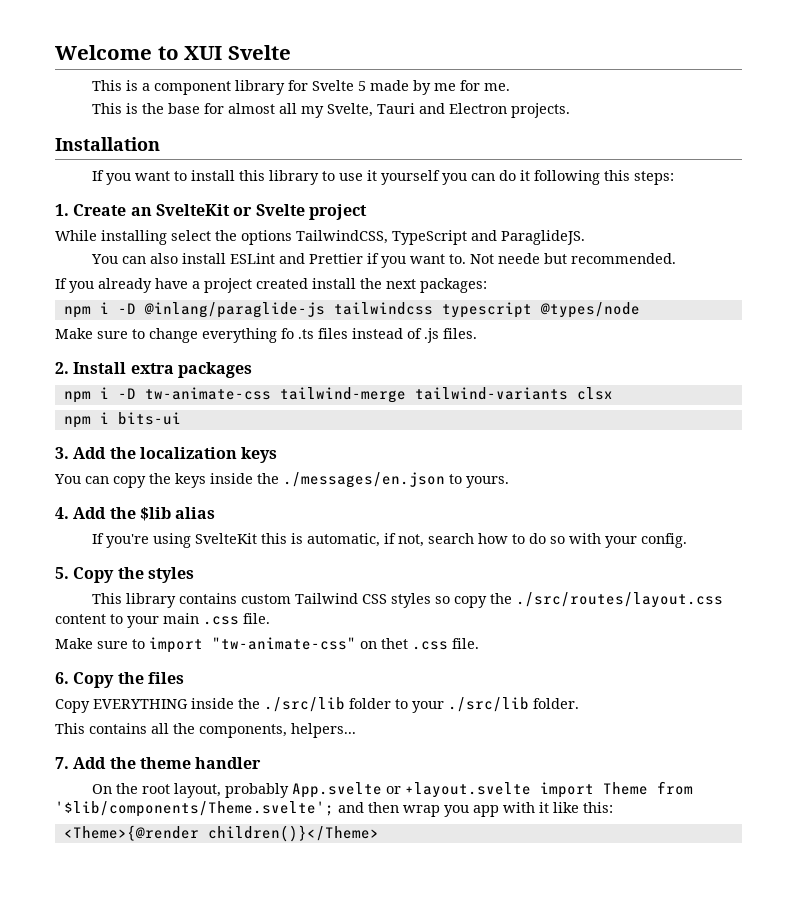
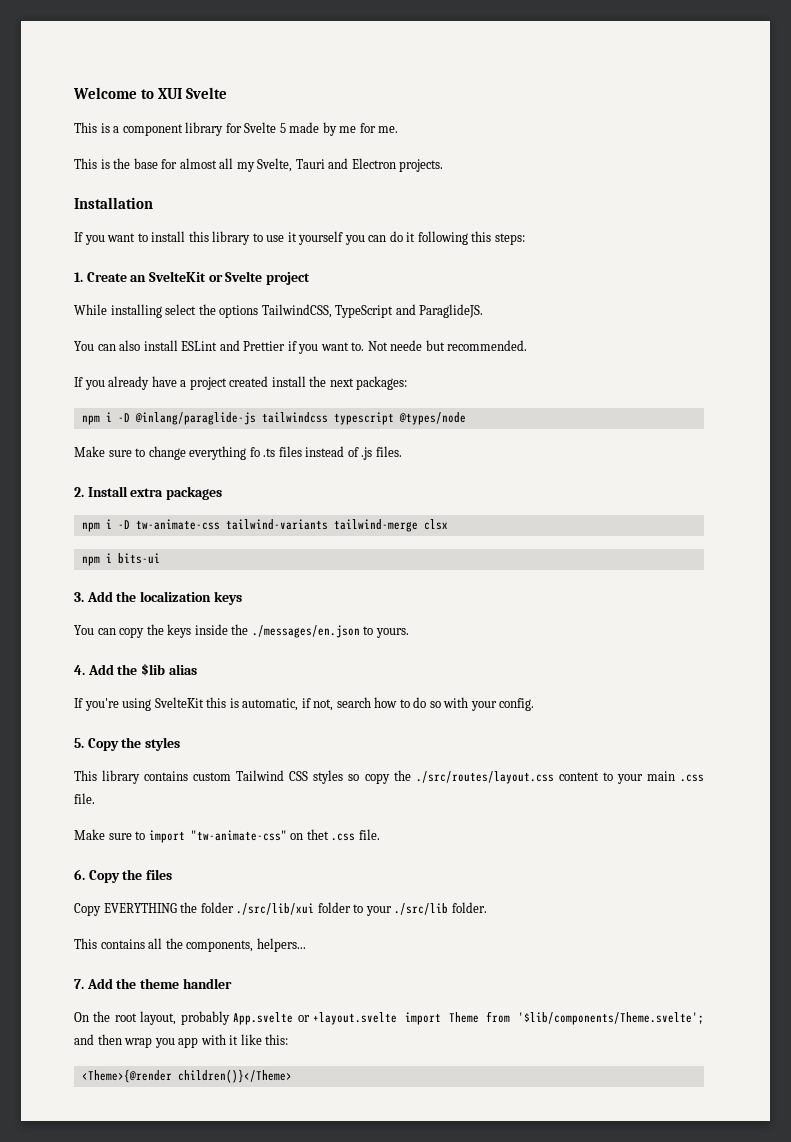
[279,387,568,403] tailwind-merge tailwind-variants -> [225,519,418,532] tailwind-variants tailwind-merge
[191,697,345,712] inside the ./src/lib -> [180,902,315,915] the folder ./src/lib/xui

